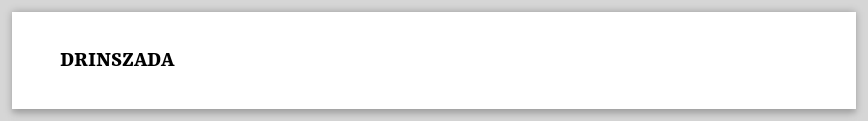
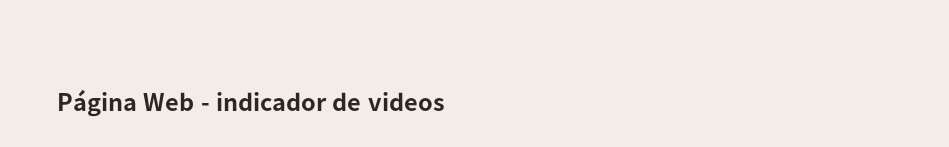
[60,53,175,66] DRINSZADA -> [57,89,445,117] Página Web - indicador de videos

